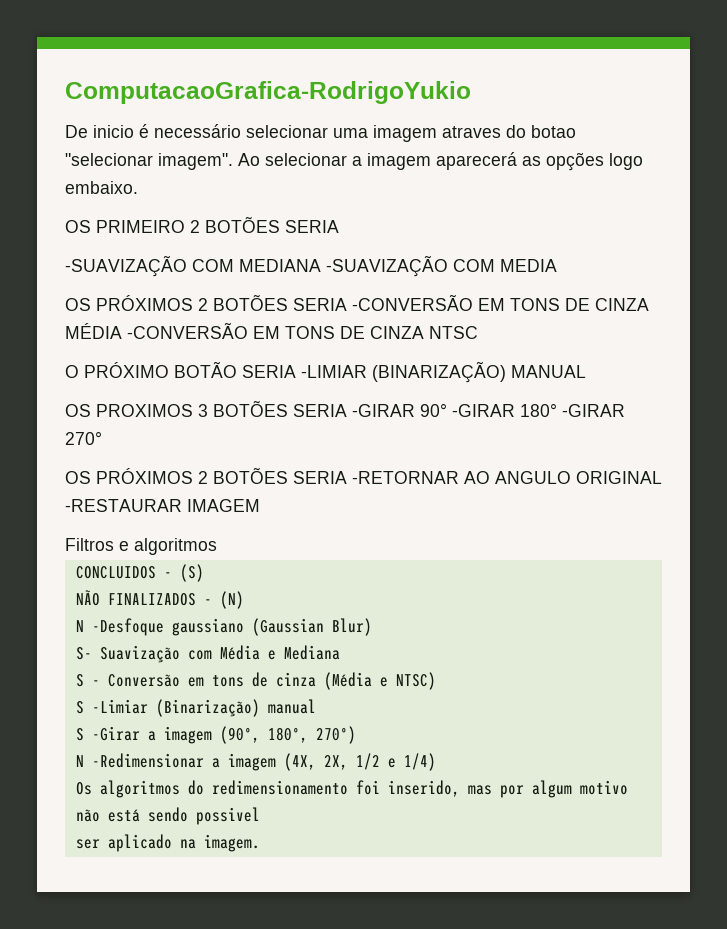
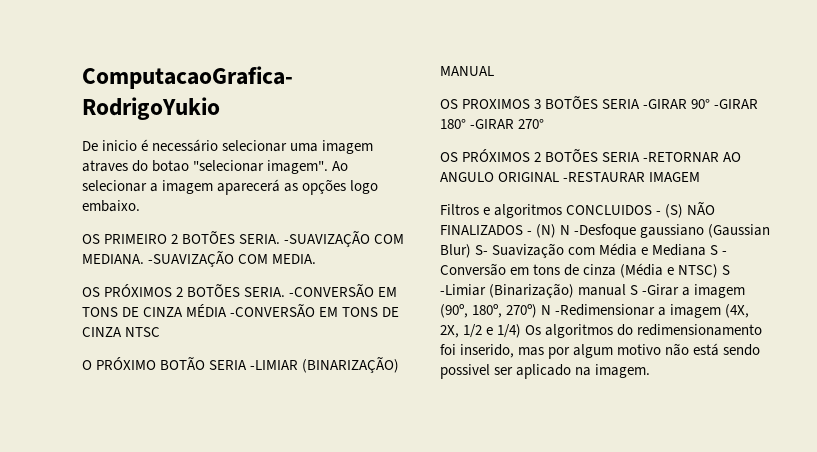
[285,220,339,233] [65,255,557,277] [65,294,347,311] SERIA // -SUAVIZAÇÃO COM MEDIANA -SUAVIZAÇÃO COM MEDIA // OS PRÓXIMOS 2 BOTÕES SERIA -> [239,231,405,247] [82,251,317,267] [82,284,286,297] SERIA. -SUAVIZAÇÃO COM MEDIANA. -SUAVIZAÇÃO COM MEDIA. // OS PRÓXIMOS 2 BOTÕES SERIA.
(217, 546) // -> (563, 211) none
(204, 573) // -> (684, 211) none
(244, 600) // -> (557, 231) none
(372, 627) // -> (471, 251) none
(340, 652) // -> (707, 250) none
(436, 681) // -> (719, 271) none
(316, 706) // -> (627, 290) none
(356, 735) // -> (538, 311) none
(436, 762) // -> (522, 331) none
(260, 816) // -> (490, 371) none

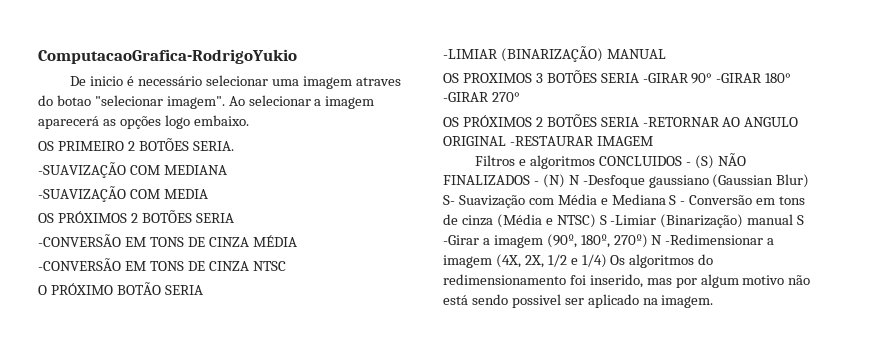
[284,231,405,247] [82,251,317,267] [82,284,286,297] -SUAVIZAÇÃO COM MEDIANA. -SUAVIZAÇÃO COM MEDIA. // OS PRÓXIMOS 2 BOTÕES SERIA. -> [38,162,227,178] [38,186,208,202] [38,210,234,223] // -SUAVIZAÇÃO COM MEDIANA // -SUAVIZAÇÃO COM MEDIA // OS PRÓXIMOS 2 BOTÕES SERIA //
(228, 310) none -> (297, 241) //
(248, 365) none -> (203, 290) //

